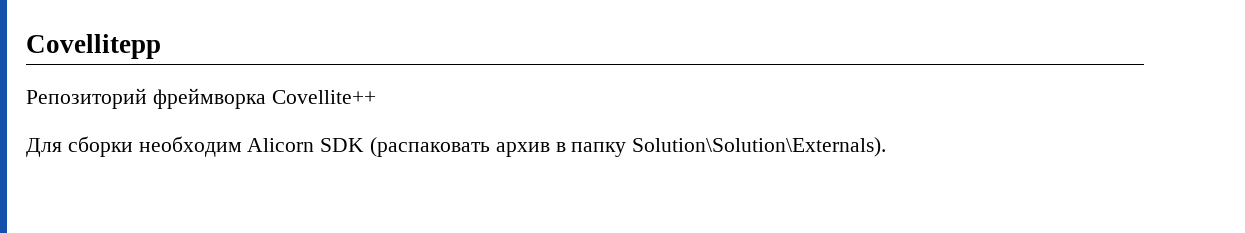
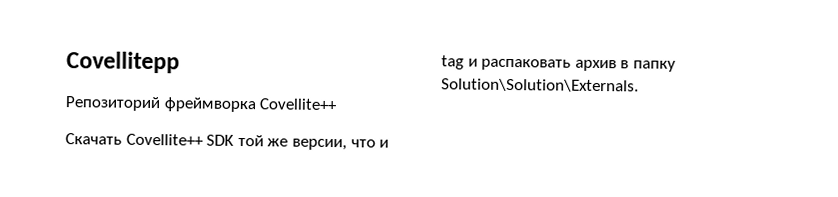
[26,136,491,157] Для сборки необходим Alicorn SDK (распаковать -> [65,133,390,151] [441,55,572,71] Скачать Covellite++ SDK той же версии, что и tag и распаковать
[632,137,887,157] Solution\Solution\Externals). -> [441,78,639,93] Solution\Solution\Externals.

